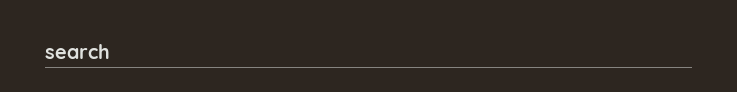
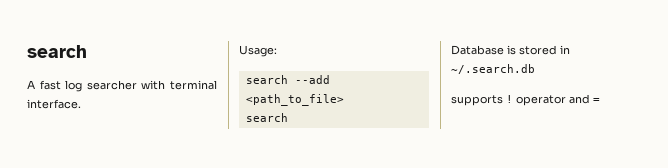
[45,44,110,59] search -> [27,45,87,58] [27,80,217,92] [27,99,81,109] [239,45,277,57] [245,75,330,84] [245,94,344,106] [245,113,288,122] [451,45,570,55] [451,64,535,74] [451,94,600,106] search // A fast log searcher with terminal interface. // Usage: // search --add <path_to_file> // search // Database is stored in ~/.search.db // supports ! operator and =

